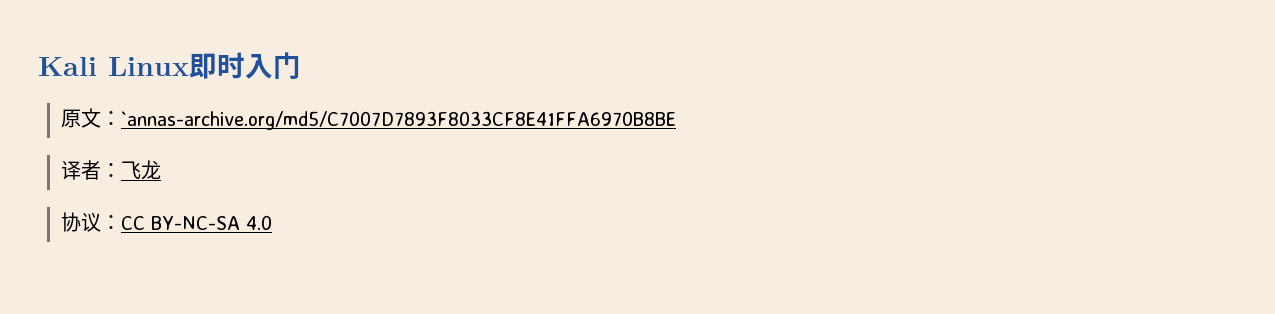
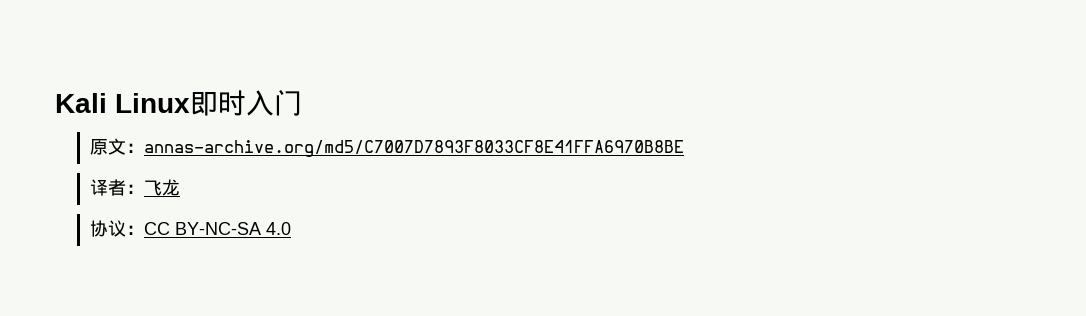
[121,111,677,130] `annas-archive.org/md5/C7007D7893F8033CF8E41FFA6970B8BE -> [143,140,684,157] annas-archive.org/md5/C7007D7893F8033CF8E41FFA6970B8BE

